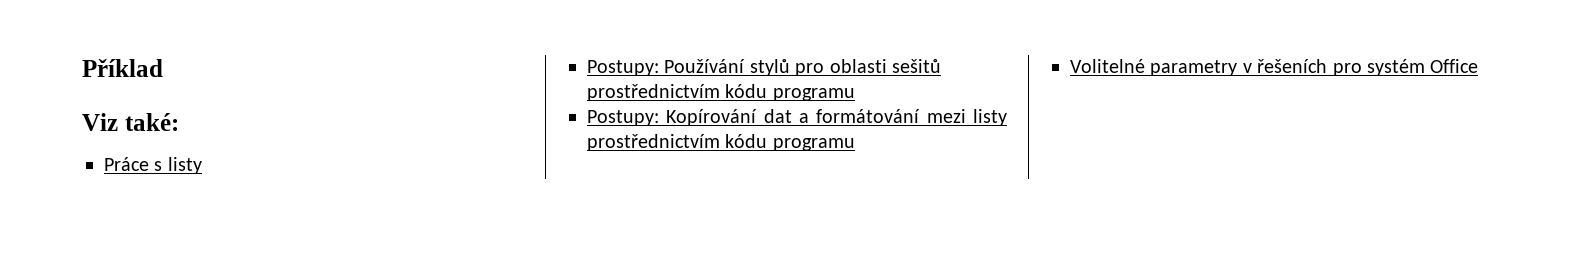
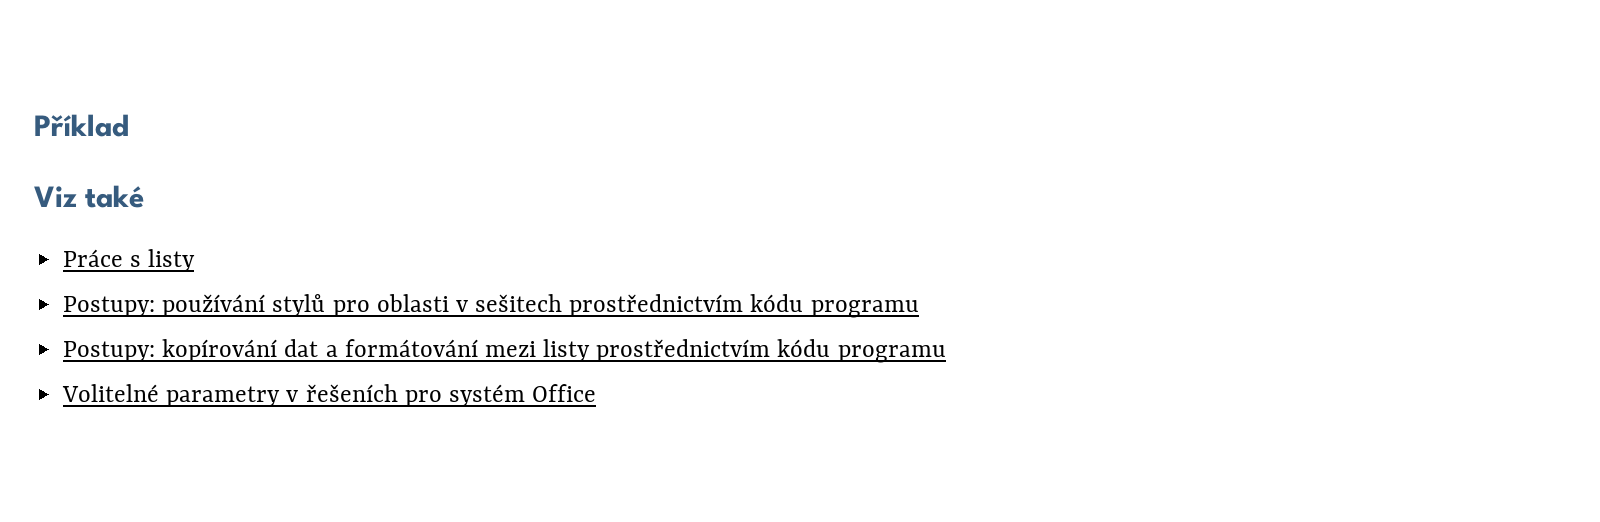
[124,113,179,131] také: -> [85,185,145,208] také
[664,59,746,73] Používání -> [162,294,266,317] používání
[892,59,941,73] sešitů -> [455,294,563,312] v sešitech
[666,109,758,126] Kopírování -> [162,339,278,362] kopírování

